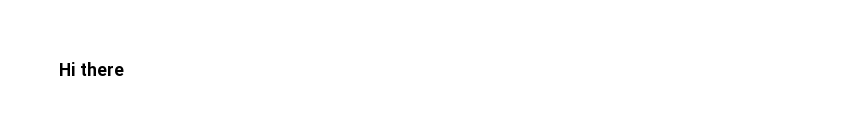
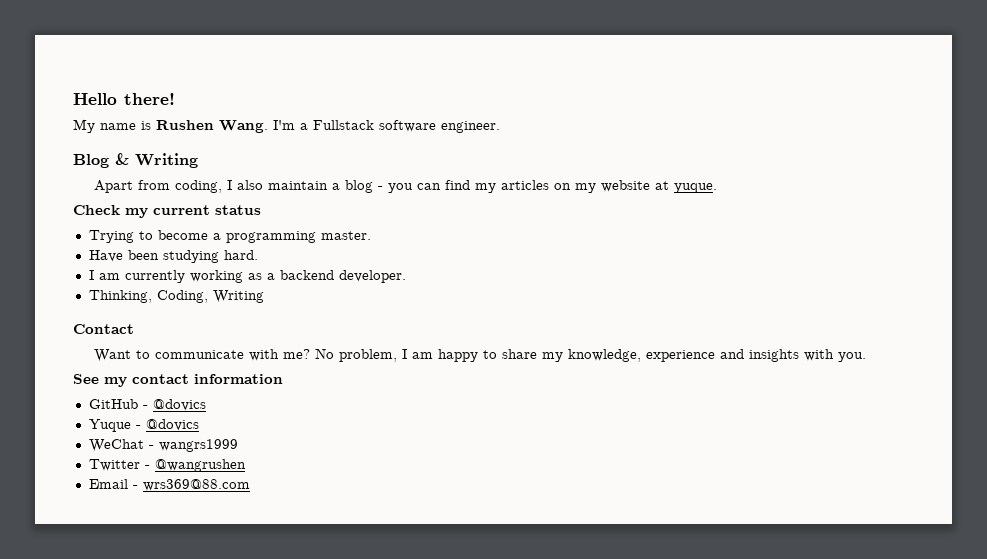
[59,62,124,76] Hi there -> [73,93,175,105] [73,119,500,133] [73,153,198,168] [93,180,717,193] [73,205,261,218] [88,230,371,243] [88,250,258,263] [88,270,406,283] [88,290,264,303] [73,324,134,334] [93,348,866,362] [73,374,283,387] [88,399,206,411] [88,419,199,432] [88,439,238,452] [88,459,246,472] [88,479,250,491] Hello there! // My name is Rushen Wang. I'm a Fullstack software engineer. // Blog & Writing // Apart from coding, I also maintain a blog - you can find my articles on my website at yuque. // Check my current status // Trying to become a programming master. // Have been studying hard. // I am currently working as a backend developer. // Thinking, Coding, Writing // Contact // Want to communicate with me? No problem, I am happy to share my knowledge, experience and insights with you. // See my contact information // GitHub - @dovics // Yuque - @dovics // WeChat - wangrs1999 // Twitter - @wangrushen // Email - wrs369@88.com

